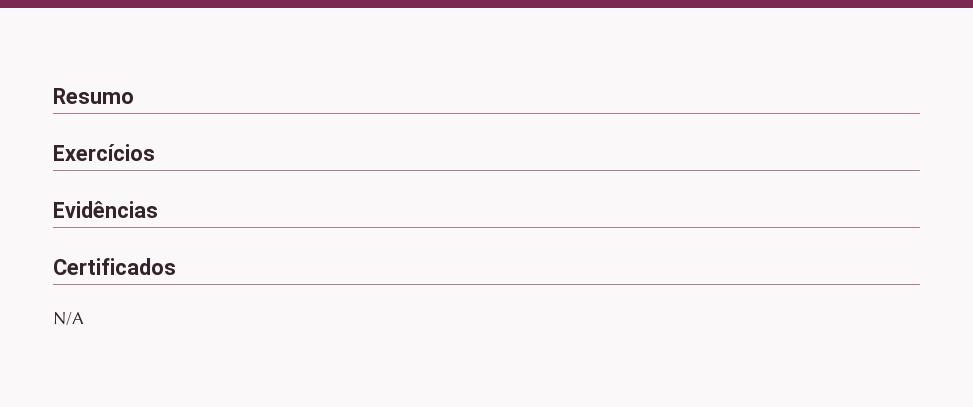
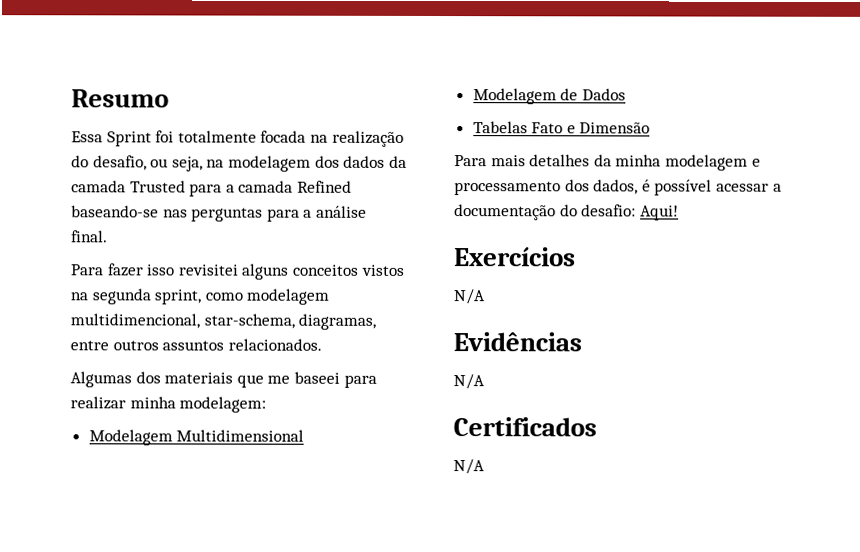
(134, 96) none -> [71,130,404,147] [71,155,407,172] [71,180,352,197] [71,205,367,222] [71,230,108,243] [71,263,405,280] [70,288,330,305] [70,313,377,330] [70,338,322,351] [70,371,377,388] [70,396,267,413] [88,429,305,446] [472,88,626,105] [472,121,651,134] [454,154,761,171] [454,179,782,196] [454,204,679,221] // Essa Sprint foi totalmente focada na realização do desafio, ou seja, na modelagem dos dados da camada Trusted para a camada Refined baseando-se nas perguntas para a análise final. // Para fazer isso revisitei alguns conceitos vistos na segunda sprint, como modelagem multidimencional, star-schema, diagramas, entre outros assuntos relacionados. // Algumas dos materiais que me baseei para realizar minha modelagem: // Modelagem Multidimensional // Modelagem de Dados // Tabelas Fato e Dimensão // Para mais detalhes da minha modelagem e processamento dos dados, é possível acessar a documentação do desafio: Aqui!
(155, 152) none -> [453,289,485,305] // N/A
(158, 209) none -> [453,374,485,390] // N/A

